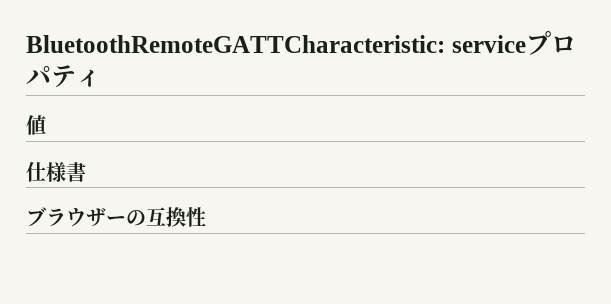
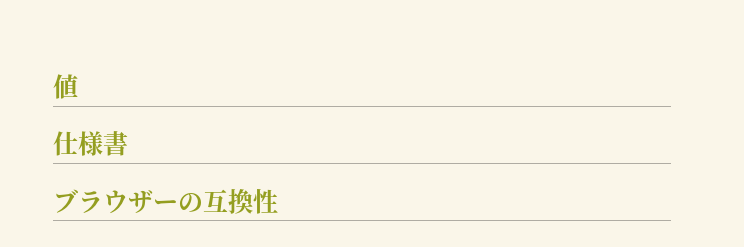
[26,31,576,55] [26,65,101,88] BluetoothRemoteGATTCharacteristic: serviceプロパティ // -> (53, 86) none

